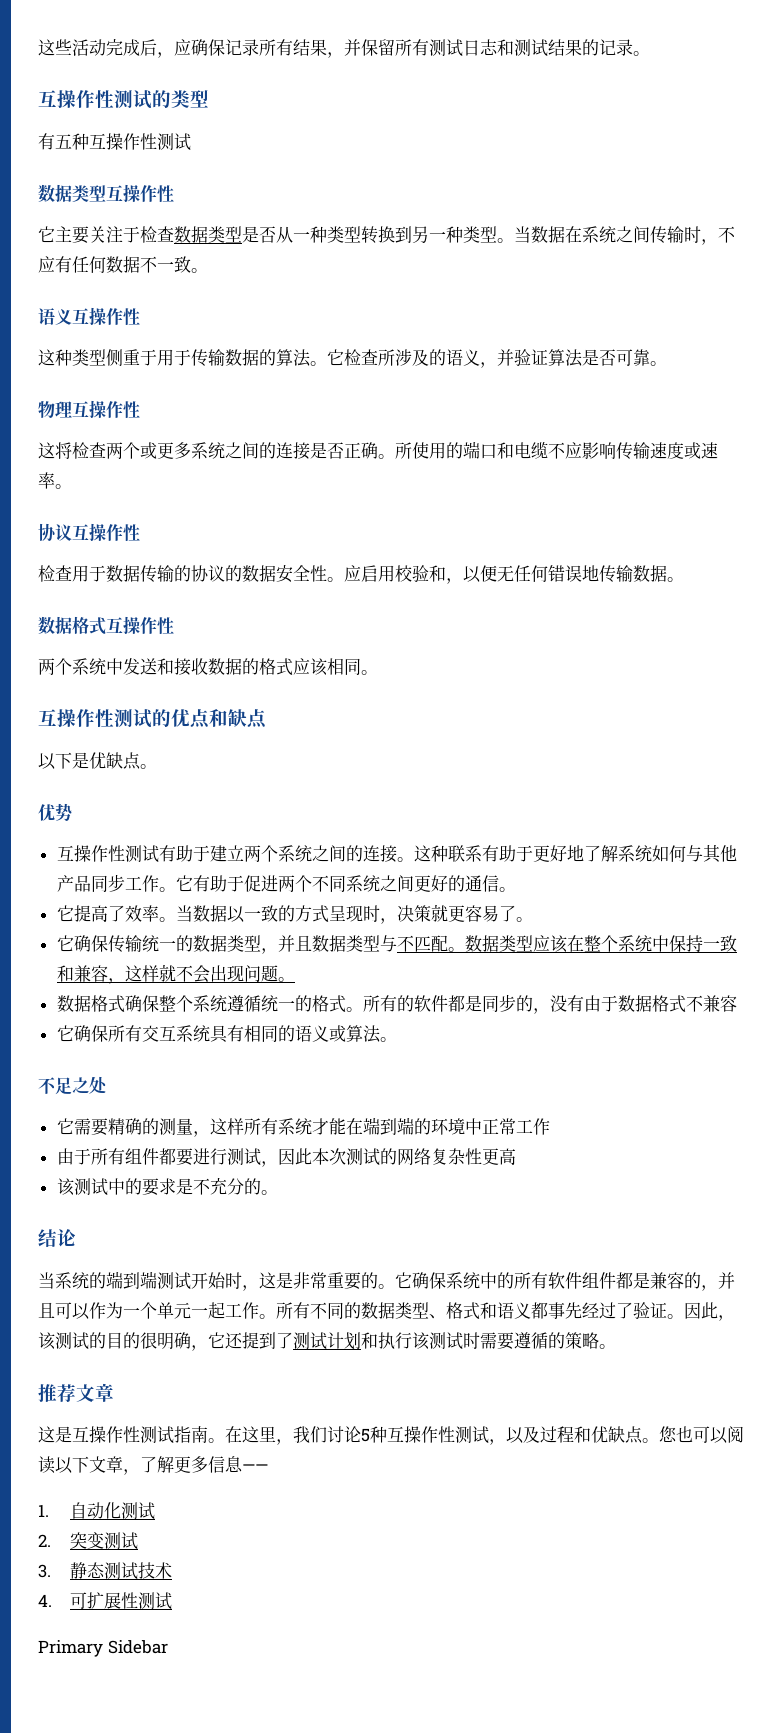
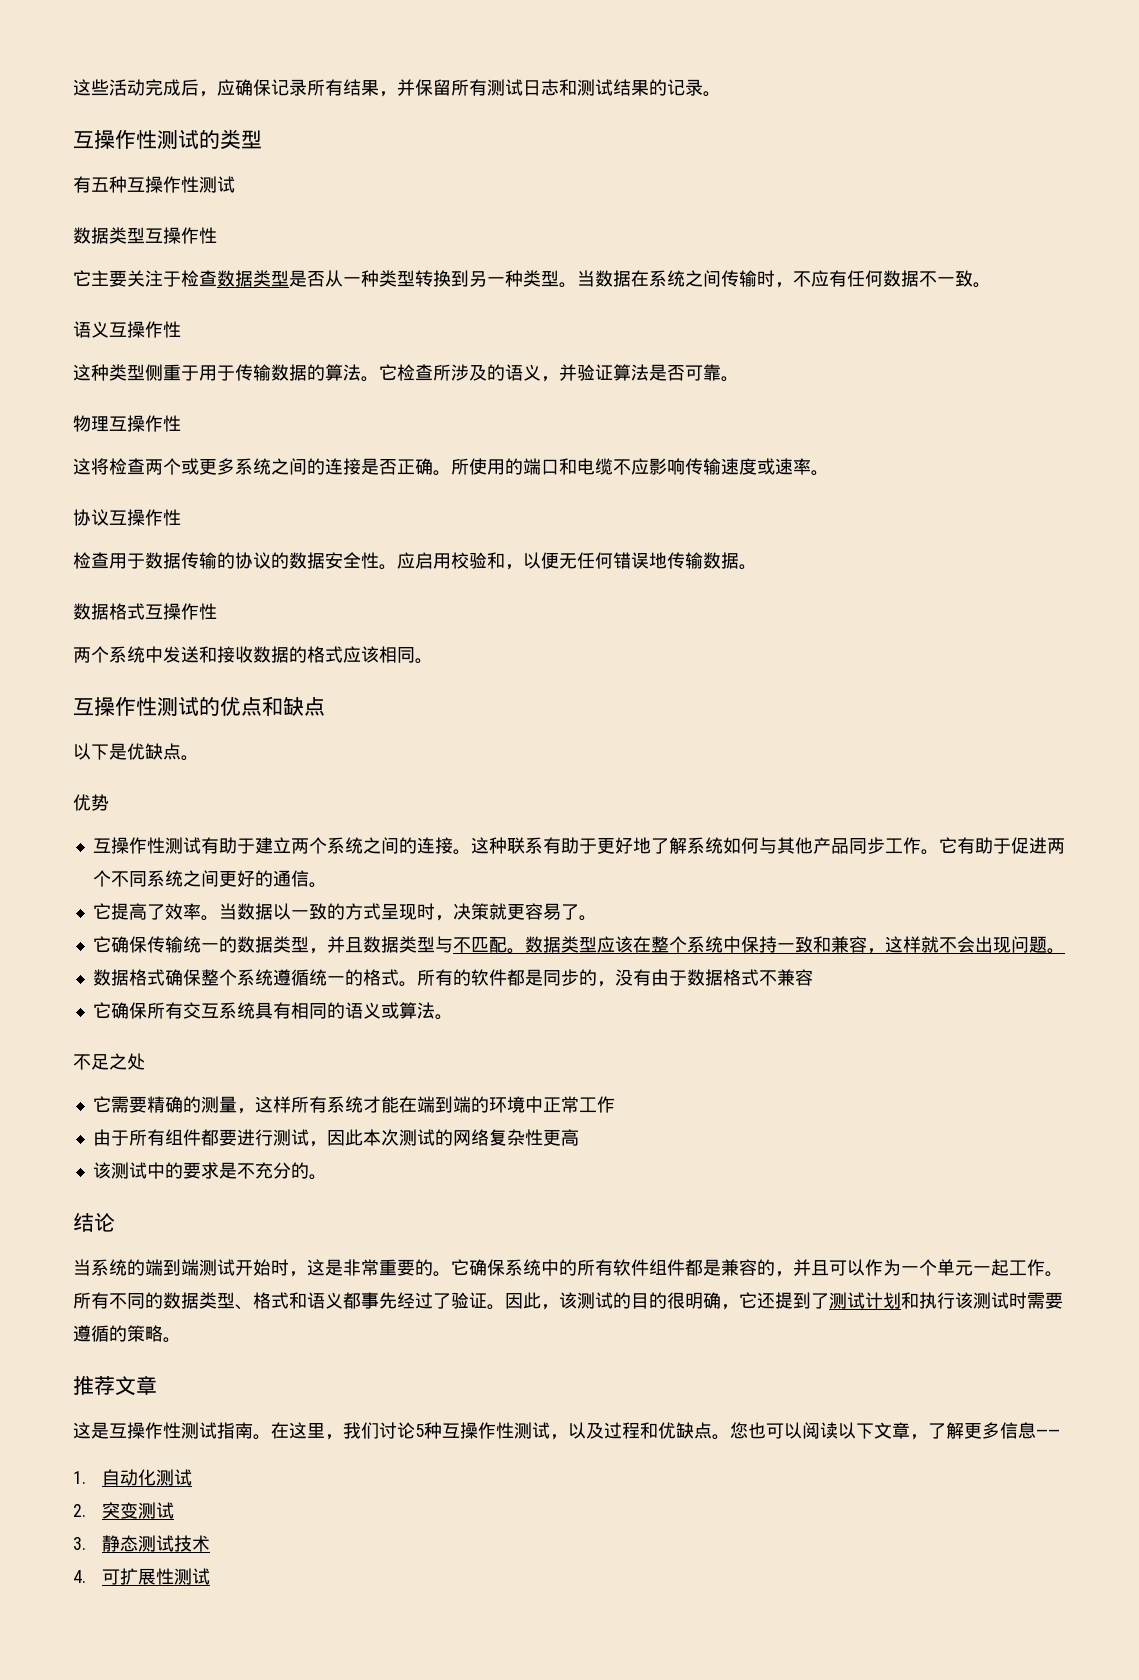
[38,1640,168,1657] // Primary Sidebar -> (210, 1576) none

